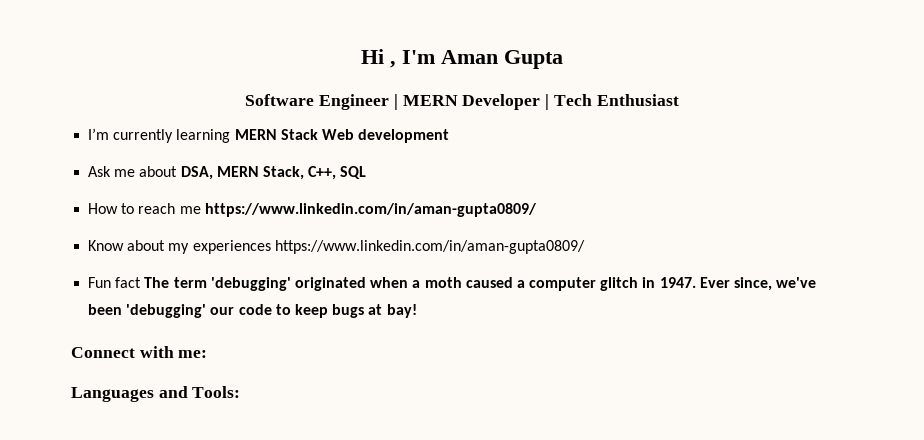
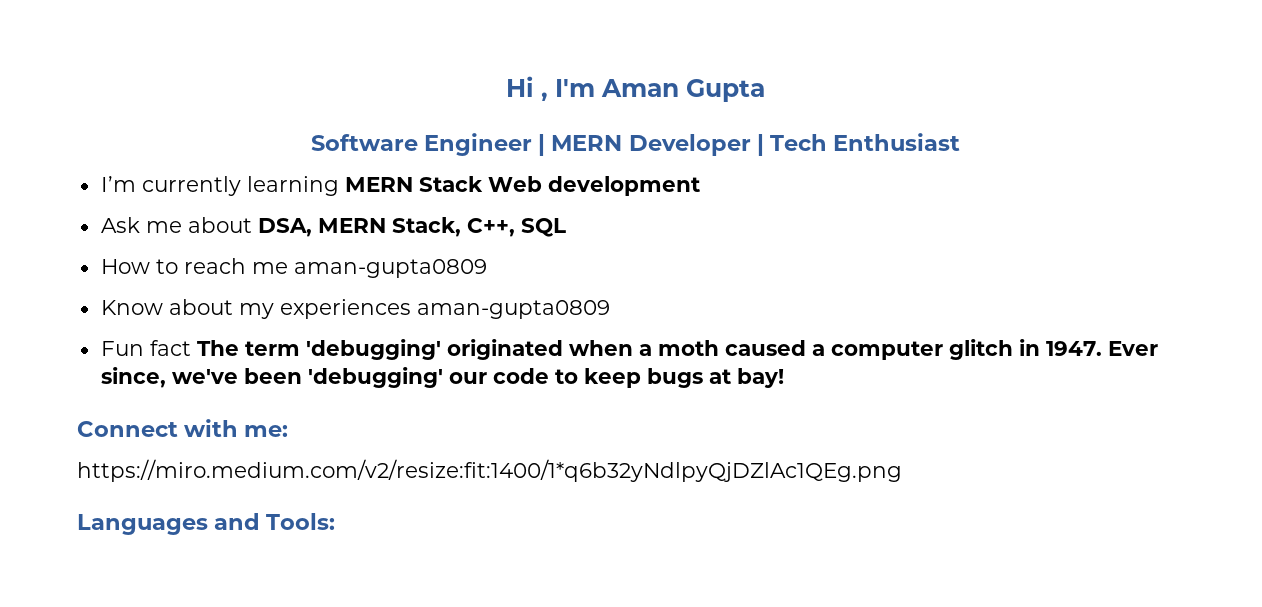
[204,203,537,217] https://www.linkedin.com/in/aman-gupta0809/ -> [293,259,487,278] aman-gupta0809
[274,240,585,254] https://www.linkedin.com/in/aman-gupta0809/ -> [416,300,610,319] aman-gupta0809
(208, 354) none -> [77,459,902,482] // https://miro.medium.com/v2/resize:fit:1400/1*q6b32yNdlpyQjDZlAc1QEg.png

